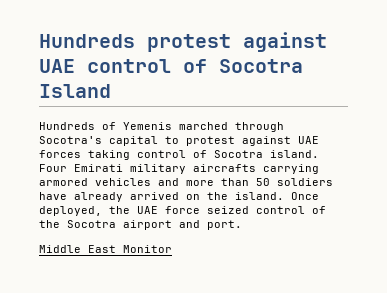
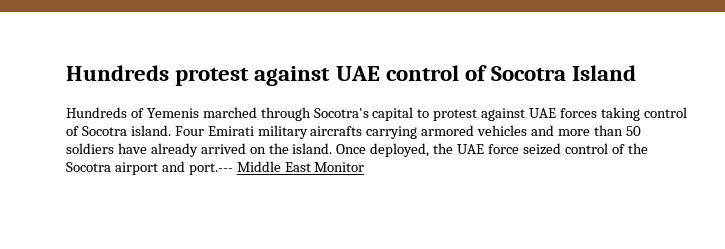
[207,220,242,230] port. // -> [188,163,233,175] port.---

